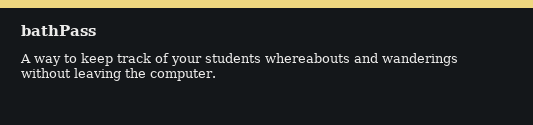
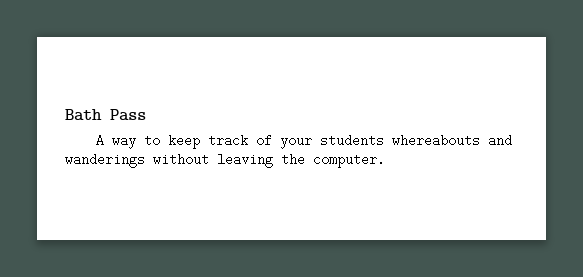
[21,25,96,36] bathPass -> [65,109,146,121] Bath Pass

